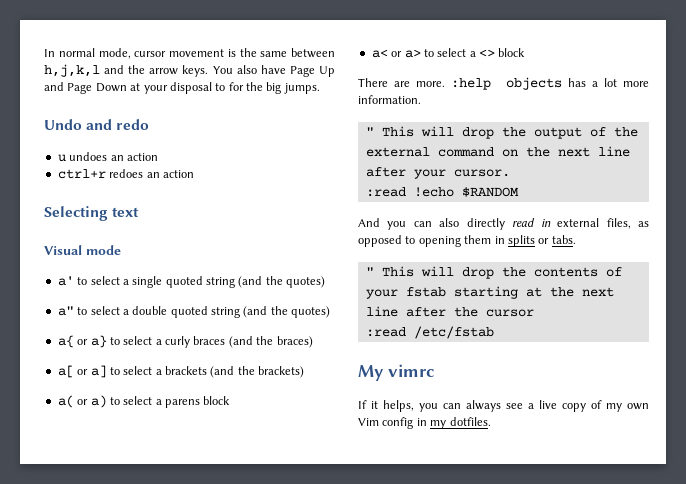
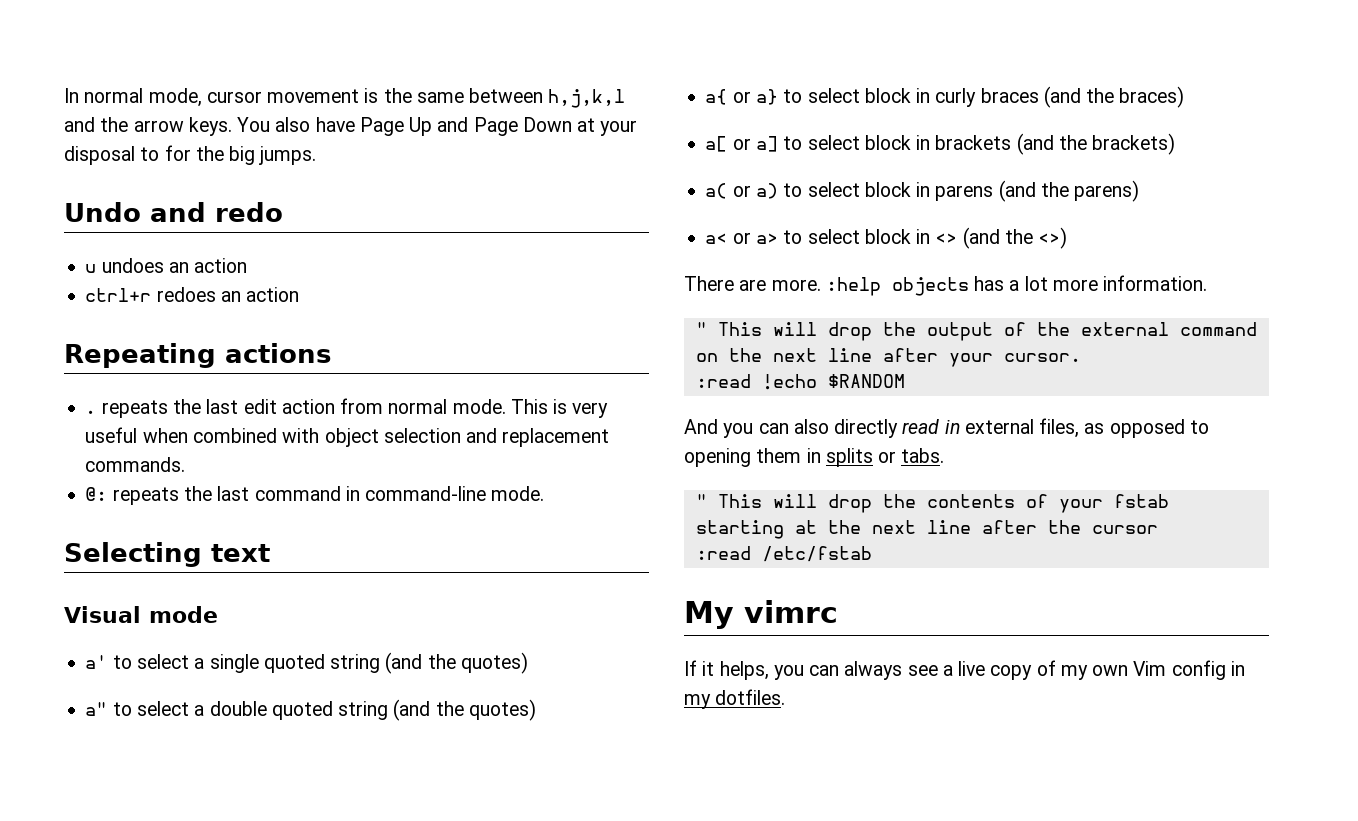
(194, 174) none -> [64,343,331,368] [85,398,609,418] [85,427,610,447] [85,457,186,472] [85,486,545,505] // Repeating actions // . repeats the last edit action from normal mode. This is very useful when combined with object selection and replacement commands. // @: repeats the last command in command-line mode.
[155,339,162,345] a -> [864,88,931,103] block in
[155,369,162,375] a -> [864,135,931,150] block in
[155,396,231,408] a parens block -> [864,180,1140,202] block in parens (and the parens)
[469,48,526,57] a <> block -> [864,227,1068,249] block in <> (and the <>)

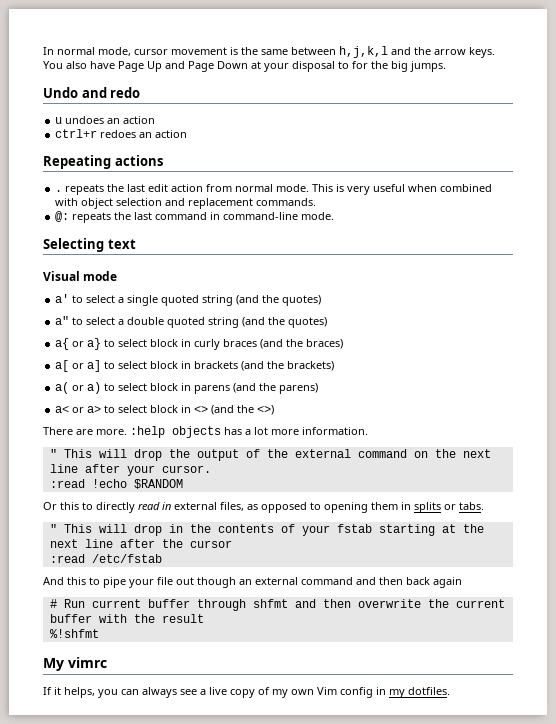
[684,419,829,438] And you can also -> [43,502,93,510] Or this to
(872, 503) none -> [168,524,183,533] in
(872, 554) none -> [43,577,462,588] [49,599,505,611] [49,614,204,623] [49,629,99,638] // And this to pipe your file out though an external command and then back again // # Run current buffer through shfmt and then overwrite the current buffer with the result // %!shfmt

